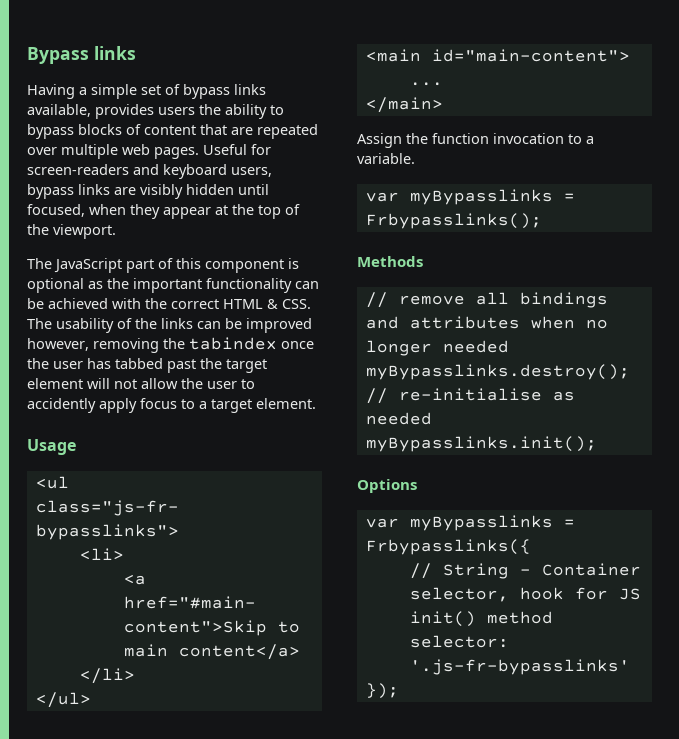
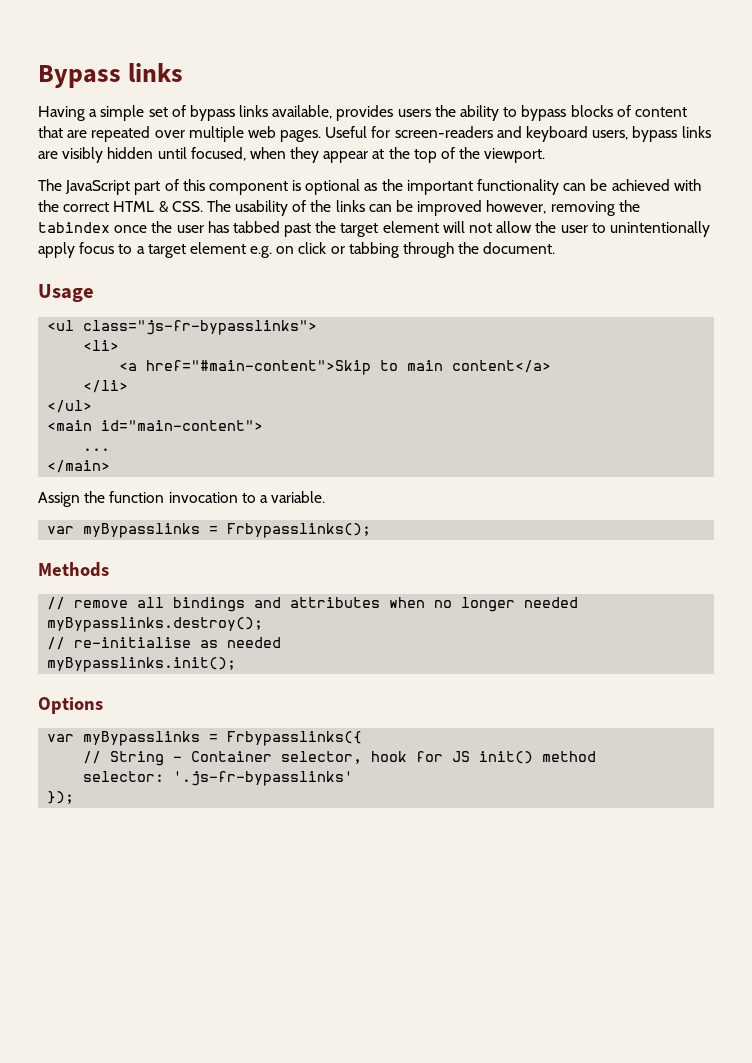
[27,398,96,413] accidently -> [609,221,710,237] unintentionally
[256,398,316,409] element. -> [189,242,556,258] element e.g. on click or tabbing through the document.

